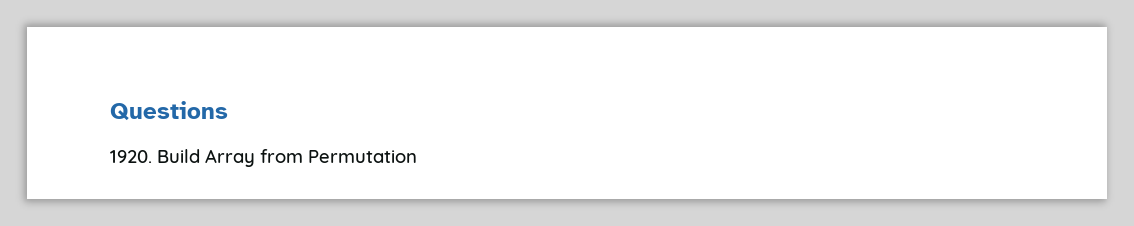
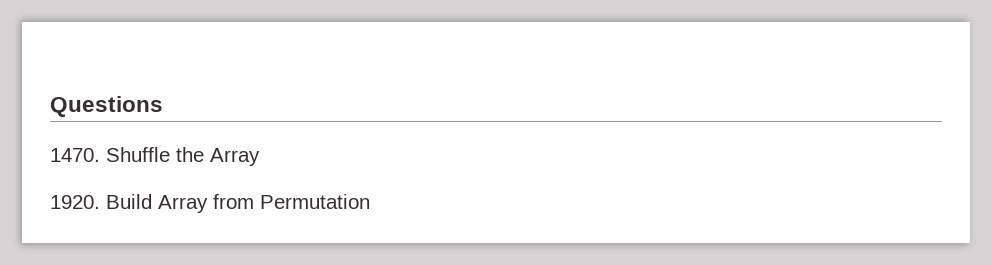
(228, 111) none -> [50,147,260,166] // 1470. Shuffle the Array

